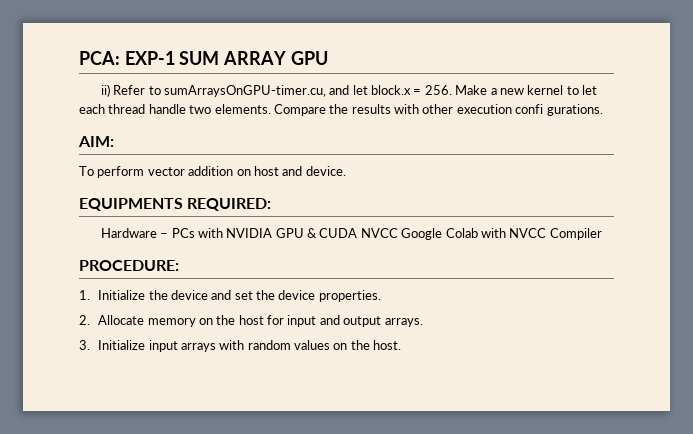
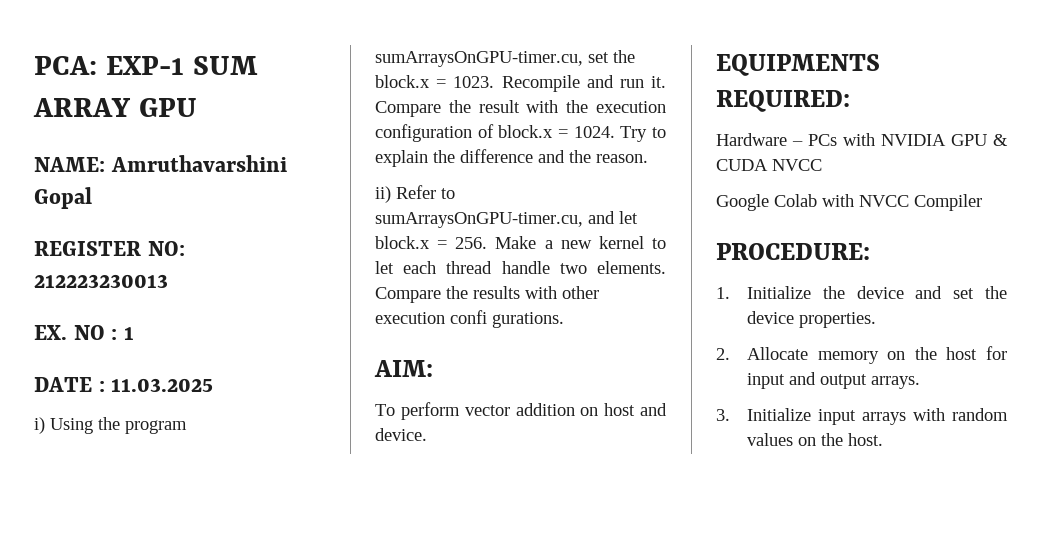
(328, 58) none -> [34,155,287,172] [34,187,92,209] [34,241,185,256] [34,274,168,288] [34,325,134,340] [34,377,214,392] [34,417,187,434] [375,50,635,67] [375,75,666,92] [375,100,666,117] [375,124,666,142] [375,149,648,167] // NAME: Amruthavarshini Gopal // REGISTER NO: 212223230013 // EX. NO : 1 // DATE : 11.03.2025 // i) Using the program sumArraysOnGPU-timer.cu, set the block.x = 1023. Recompile and run it. Compare the result with the execution configuration of block.x = 1024. Try to explain the difference and the reason.
(398, 233) none -> (822, 165) //

